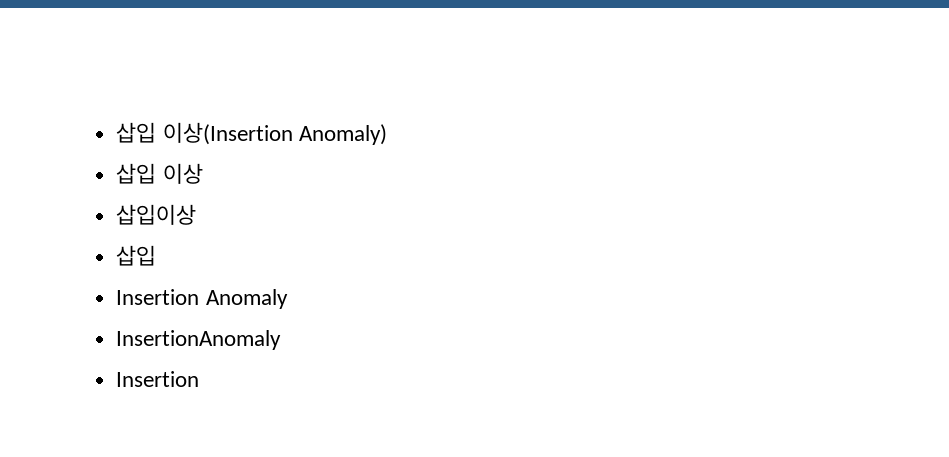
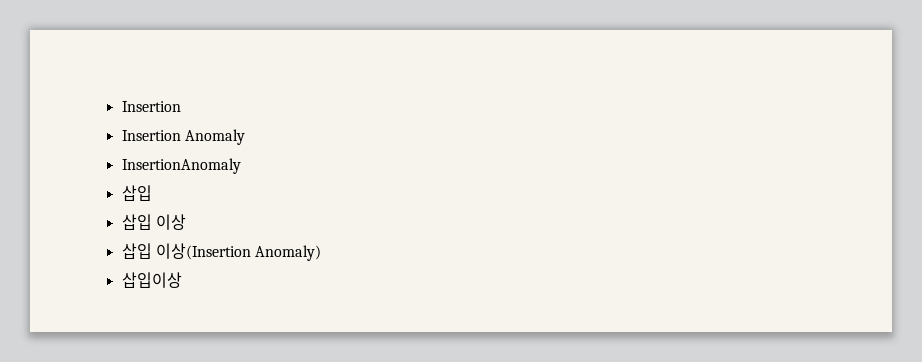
[116,122,387,145] [116,163,203,184] [116,204,197,225] [116,245,157,266] [116,289,288,309] [116,330,282,350] [116,371,200,387] 삽입 이상(Insertion Anomaly) // 삽입 이상 // 삽입이상 // 삽입 // Insertion Anomaly // InsertionAnomaly // Insertion -> [121,101,181,112] [121,129,245,145] [121,158,241,174] [121,185,152,201] [121,214,186,230] [121,243,322,261] [121,272,182,288] Insertion // Insertion Anomaly // InsertionAnomaly // 삽입 // 삽입 이상 // 삽입 이상(Insertion Anomaly) // 삽입이상

